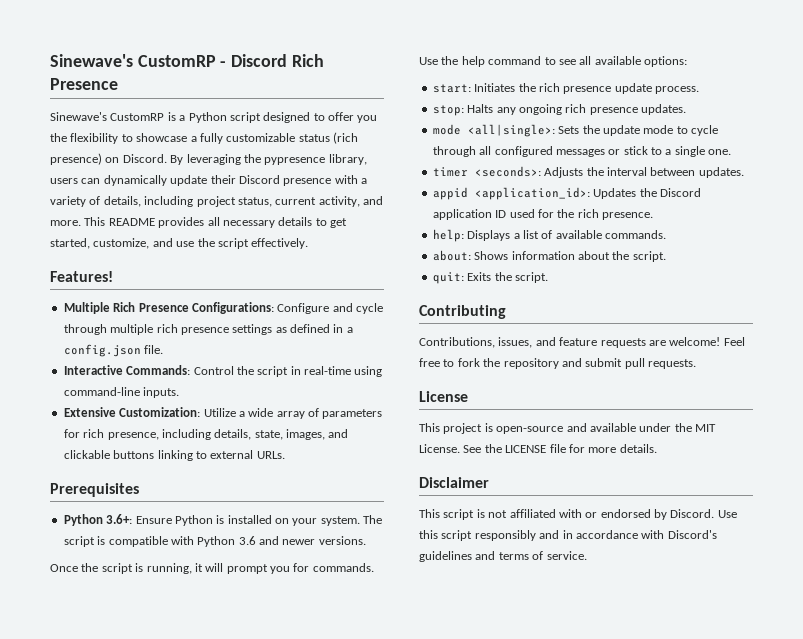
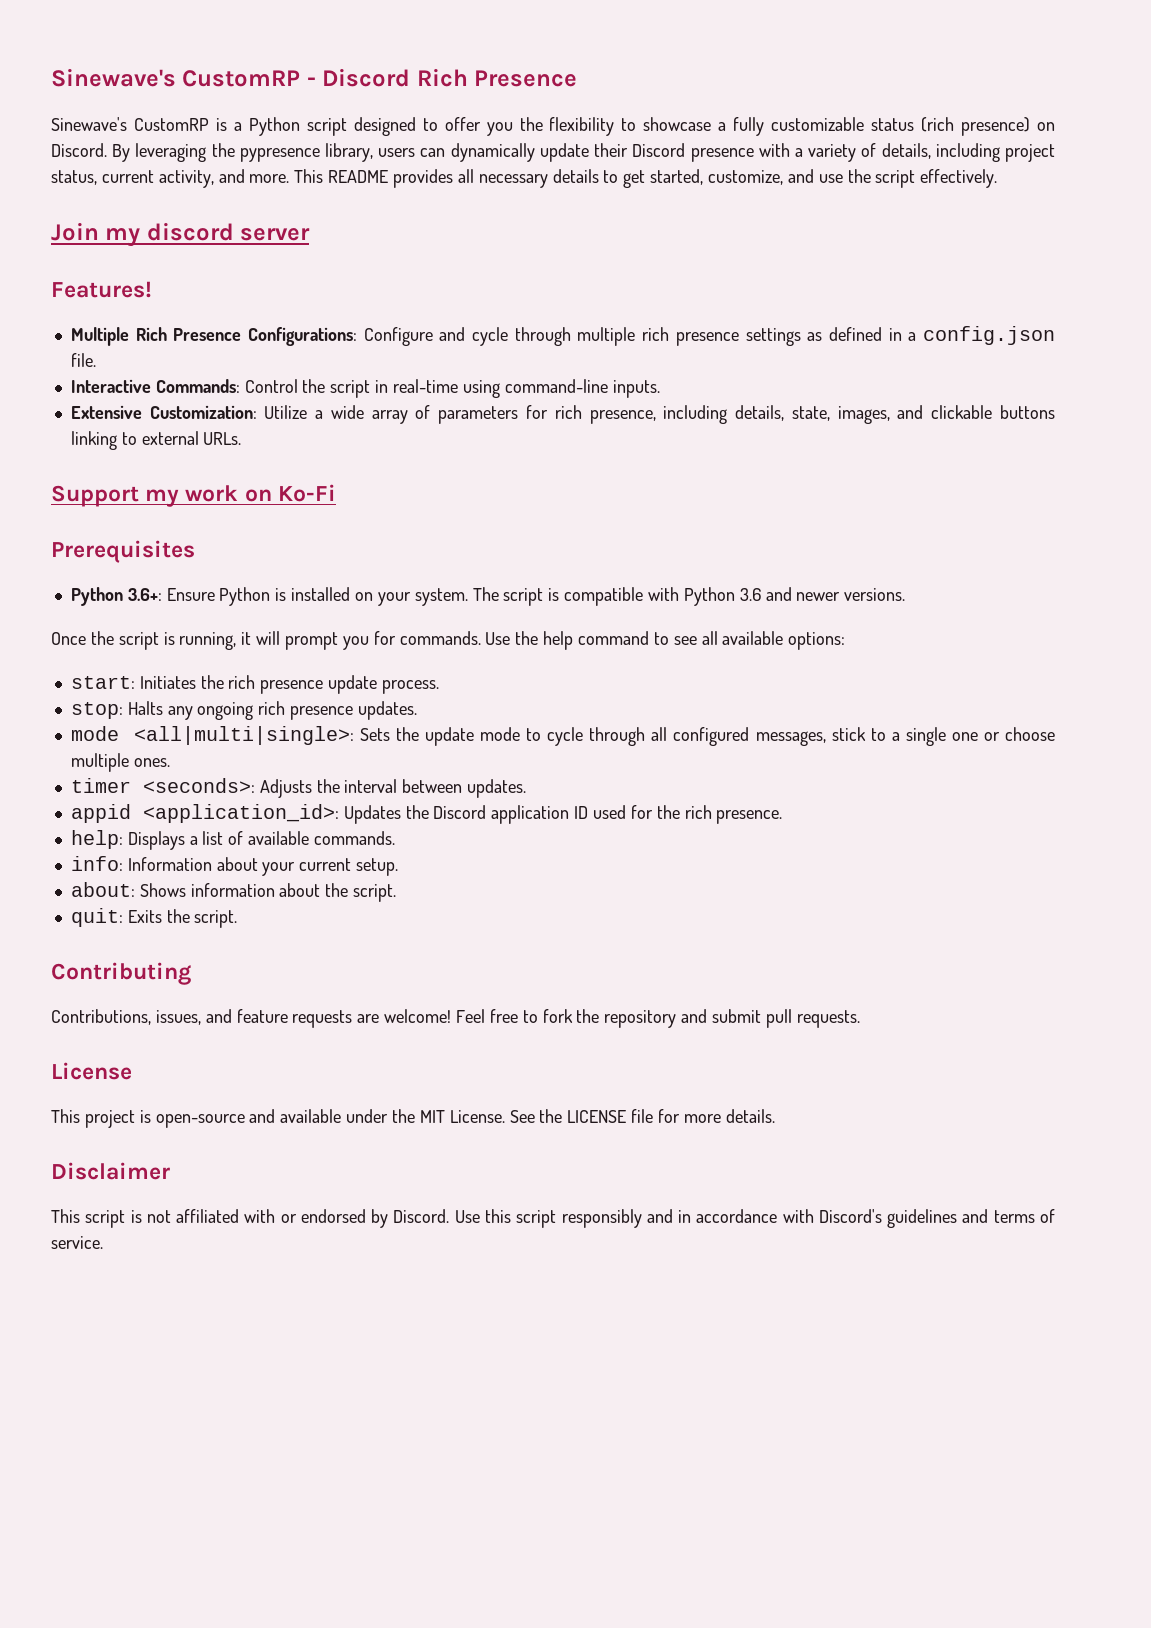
(309, 243) none -> [51,222,311,247] // Join my discord server
(285, 455) none -> [51,484,336,507] // Support my work on Ko-Fi
[467,124,555,137] <all|single>: -> [133,726,354,745] <all|multi|single>:
[555,149,621,157] messages or -> [755,731,826,746] messages,
[708,149,732,155] one. -> [951,727,1056,741] [70,753,170,772] one or choose multiple ones.
(666, 234) none -> [70,856,399,876] // info: Information about your current setup.

